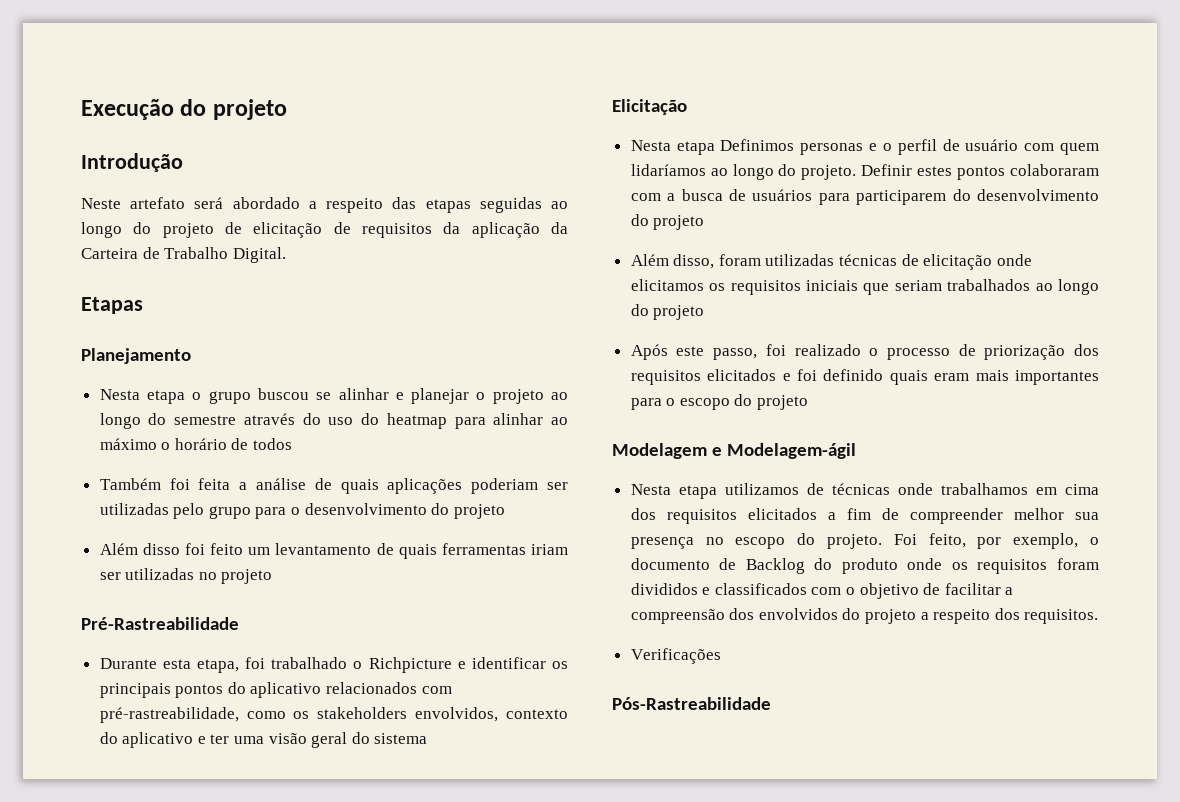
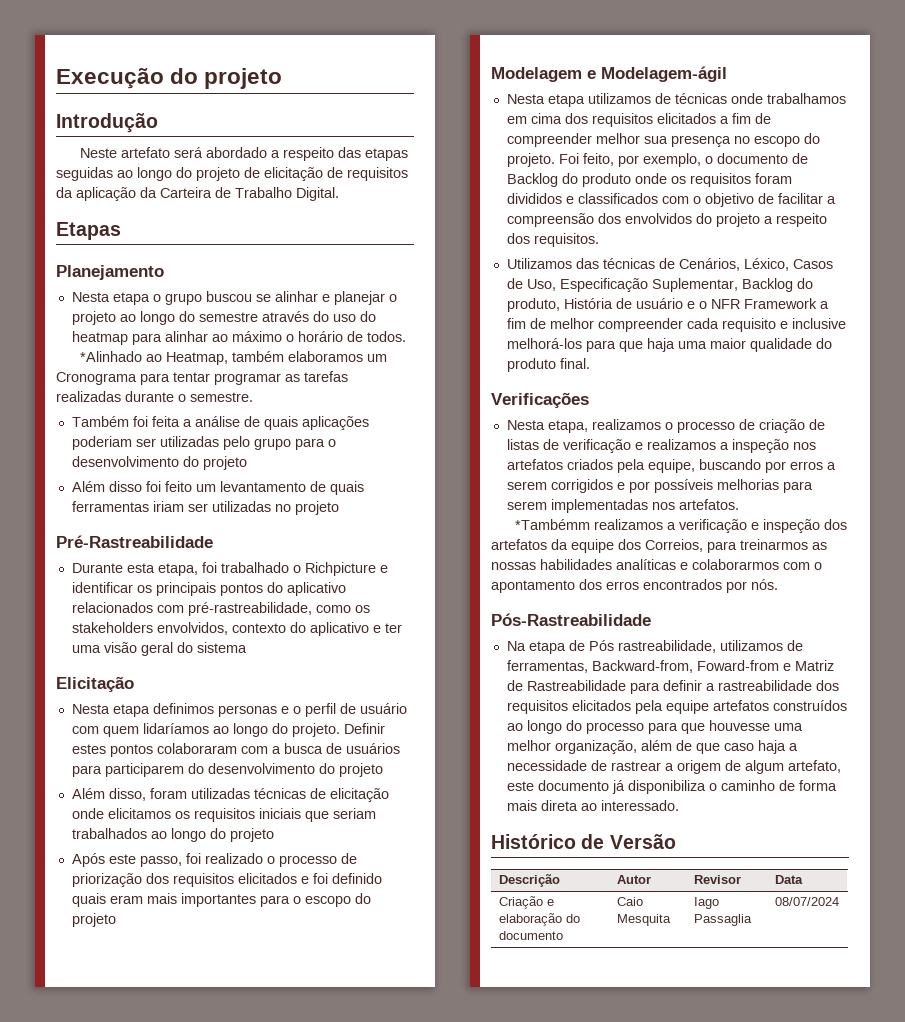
[253,438,293,450] todos -> [366,331,406,342] [79,351,387,365] [56,371,348,385] [56,391,253,402] todos. // *Alinhado ao Heatmap, também elaboramos um Cronograma para tentar programar as tarefas realizadas durante o semestre.
[720,139,795,151] Definimos -> [152,703,214,714] definimos
[630,648,721,664] [612,697,771,710] Verificações // Pós-Rastreabilidade -> [506,258,833,271] [506,278,813,292] [506,298,829,312] [506,318,846,332] [506,338,832,352] [506,358,590,372] [491,392,589,408] [506,419,825,433] [506,439,816,453] [506,459,836,473] [506,479,813,493] [506,499,739,513] [514,519,847,533] [491,539,827,553] [491,559,822,570] [491,579,778,593] [491,613,651,626] [506,640,803,654] [506,660,834,673] [506,680,839,694] [506,700,847,714] [506,720,803,734] [506,740,798,754] [506,760,841,774] [506,780,837,794] [506,800,679,811] [491,834,676,849] [498,874,560,887] [616,875,651,884] [693,875,741,884] [774,875,803,884] [498,896,554,909] [498,913,580,926] [498,931,563,940] [616,897,643,906] [616,914,671,926] [693,897,719,909] [693,914,752,926] [774,897,839,906] Utilizamos das técnicas de Cenários, Léxico, Casos de Uso, Especificação Suplementar, Backlog do produto, História de usuário e o NFR Framework a fim de melhor compreender cada requisito e inclusive melhorá-los para que haja uma maior qualidade do produto final. // Verificações // Nesta etapa, realizamos o processo de criação de listas de verificação e realizamos a inspeção nos artefatos criados pela equipe, buscando por erros a serem corrigidos e por possíveis melhorias para serem implementadas nos artefatos. // *Tambémm realizamos a verificação e inspeção dos artefatos da equipe dos Correios, para treinarmos as nossas habilidades analíticas e colaborarmos com o apontamento dos erros encontrados por nós. // Pós-Rastreabilidade // Na etapa de Pós rastreabilidade, utilizamos de ferramentas, Backward-from, Foward-from e Matriz de Rastreabilidade para definir a rastreabilidade dos requisitos elicitados pela equipe artefatos construídos ao longo do processo para que houvesse uma melhor organização, além de que caso haja a necessidade de rastrear a origem de algum artefato, este documento já disponibiliza o caminho de forma mais direta ao interessado. // Histórico de Versão // Descrição | Autor | Revisor | Data // Criação e elaboração do documento | Caio Mesquita | Iago Passaglia | 08/07/2024

